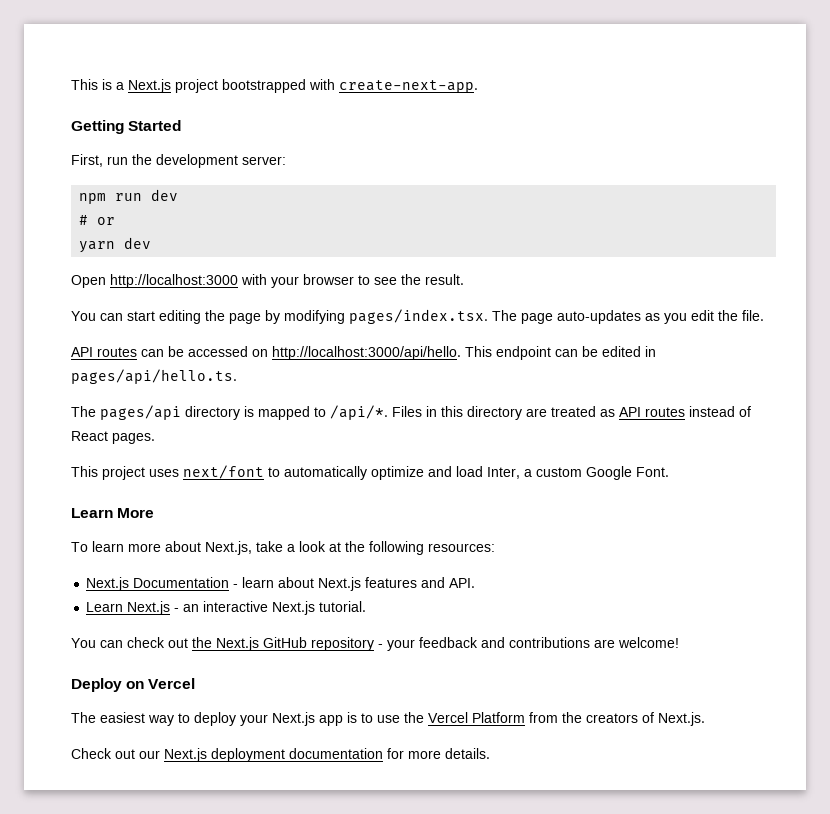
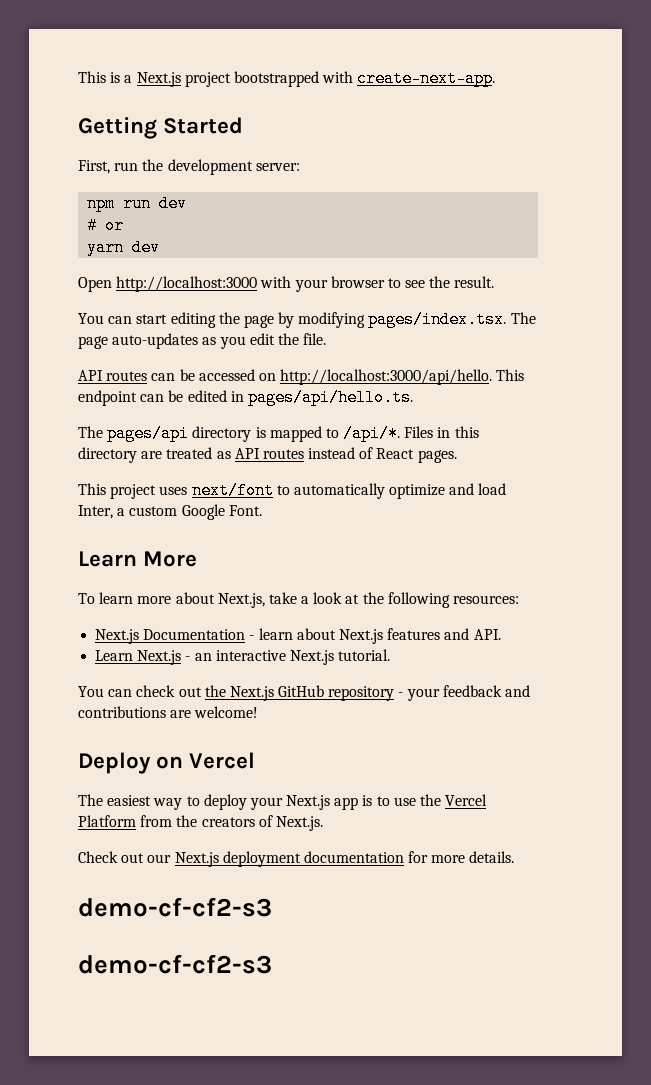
(490, 753) none -> [78,897,272,917] [78,954,272,974] // demo-cf-cf2-s3 // demo-cf-cf2-s3

